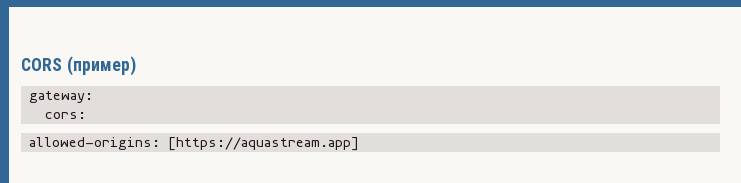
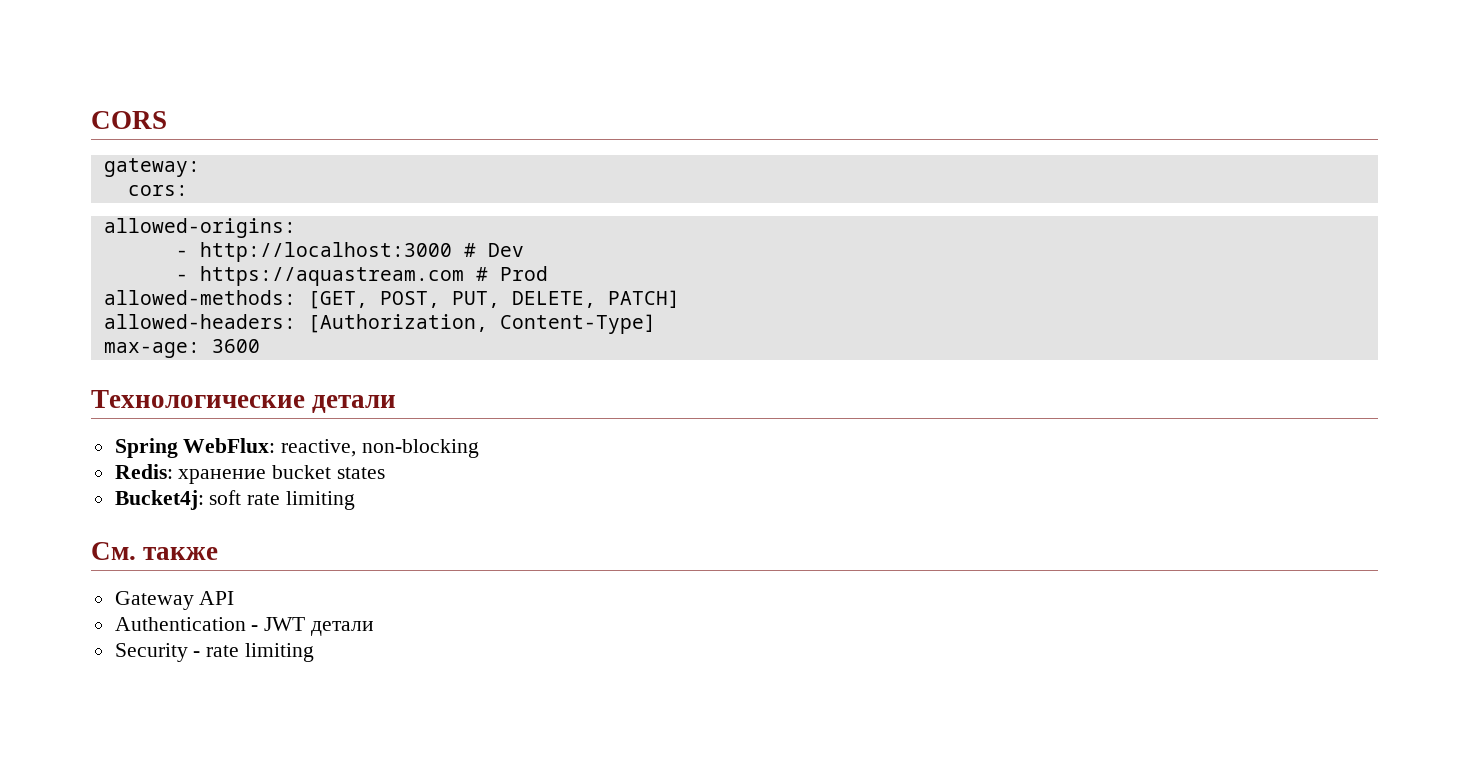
[66,56,136,76] (пример) -> (167, 120) none
[168,137,360,151] [https://aquastream.app] -> [175,242,524,262] [175,266,548,286] [103,290,680,309] [103,314,656,334] [103,339,260,358] [91,390,397,413] [114,438,480,458] [114,464,386,484] [114,490,356,510] [91,542,219,560] [114,591,235,610] [114,617,375,636] [114,643,315,662] // - http://localhost:3000 # Dev // - https://aquastream.com # Prod // allowed-methods: [GET, POST, PUT, DELETE, PATCH] // allowed-headers: [Authorization, Content-Type] // max-age: 3600 // Технологические детали // Spring WebFlux: reactive, non-blocking // Redis: хранение bucket states // Bucket4j: soft rate limiting // См. также // Gateway API // Authentication - JWT детали // Security - rate limiting

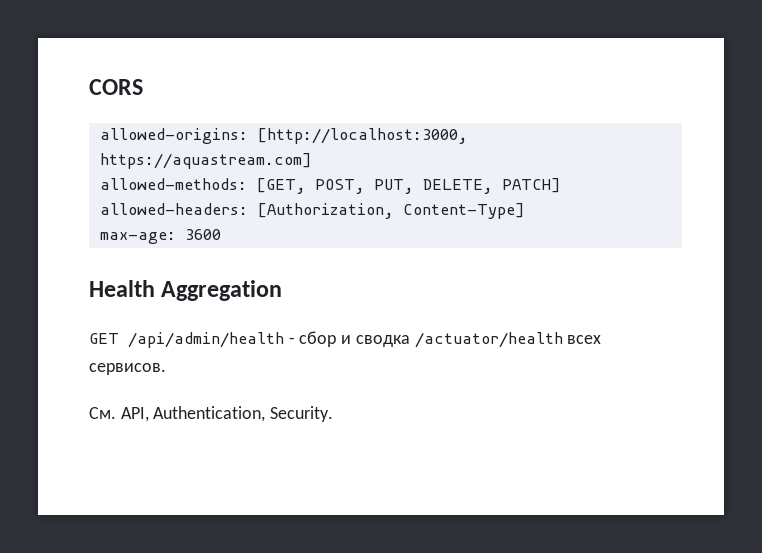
[103,158,200,177] [127,185,188,196] // gateway: // cors: -> (143, 87) none
[175,242,524,262] [175,266,548,286] // - http://localhost:3000 # Dev // - https://aquastream.com # Prod -> [256,128,468,144] [99,153,312,169] [http://localhost:3000, https://aquastream.com]
[91,390,397,413] [114,438,480,458] [114,464,386,484] [114,490,356,510] [91,542,219,560] [114,591,235,610] [114,617,375,636] [114,643,315,662] Технологические детали // Spring WebFlux: reactive, non-blocking // Redis: хранение bucket states // Bucket4j: soft rate limiting // См. также // Gateway API // Authentication - JWT детали // Security - rate limiting -> [89,280,283,301] [89,331,602,348] [89,363,166,375] [89,406,334,422] Health Aggregation // GET /api/admin/health - сбор и сводка /actuator/health всех сервисов. // См. API, Authentication, Security.

